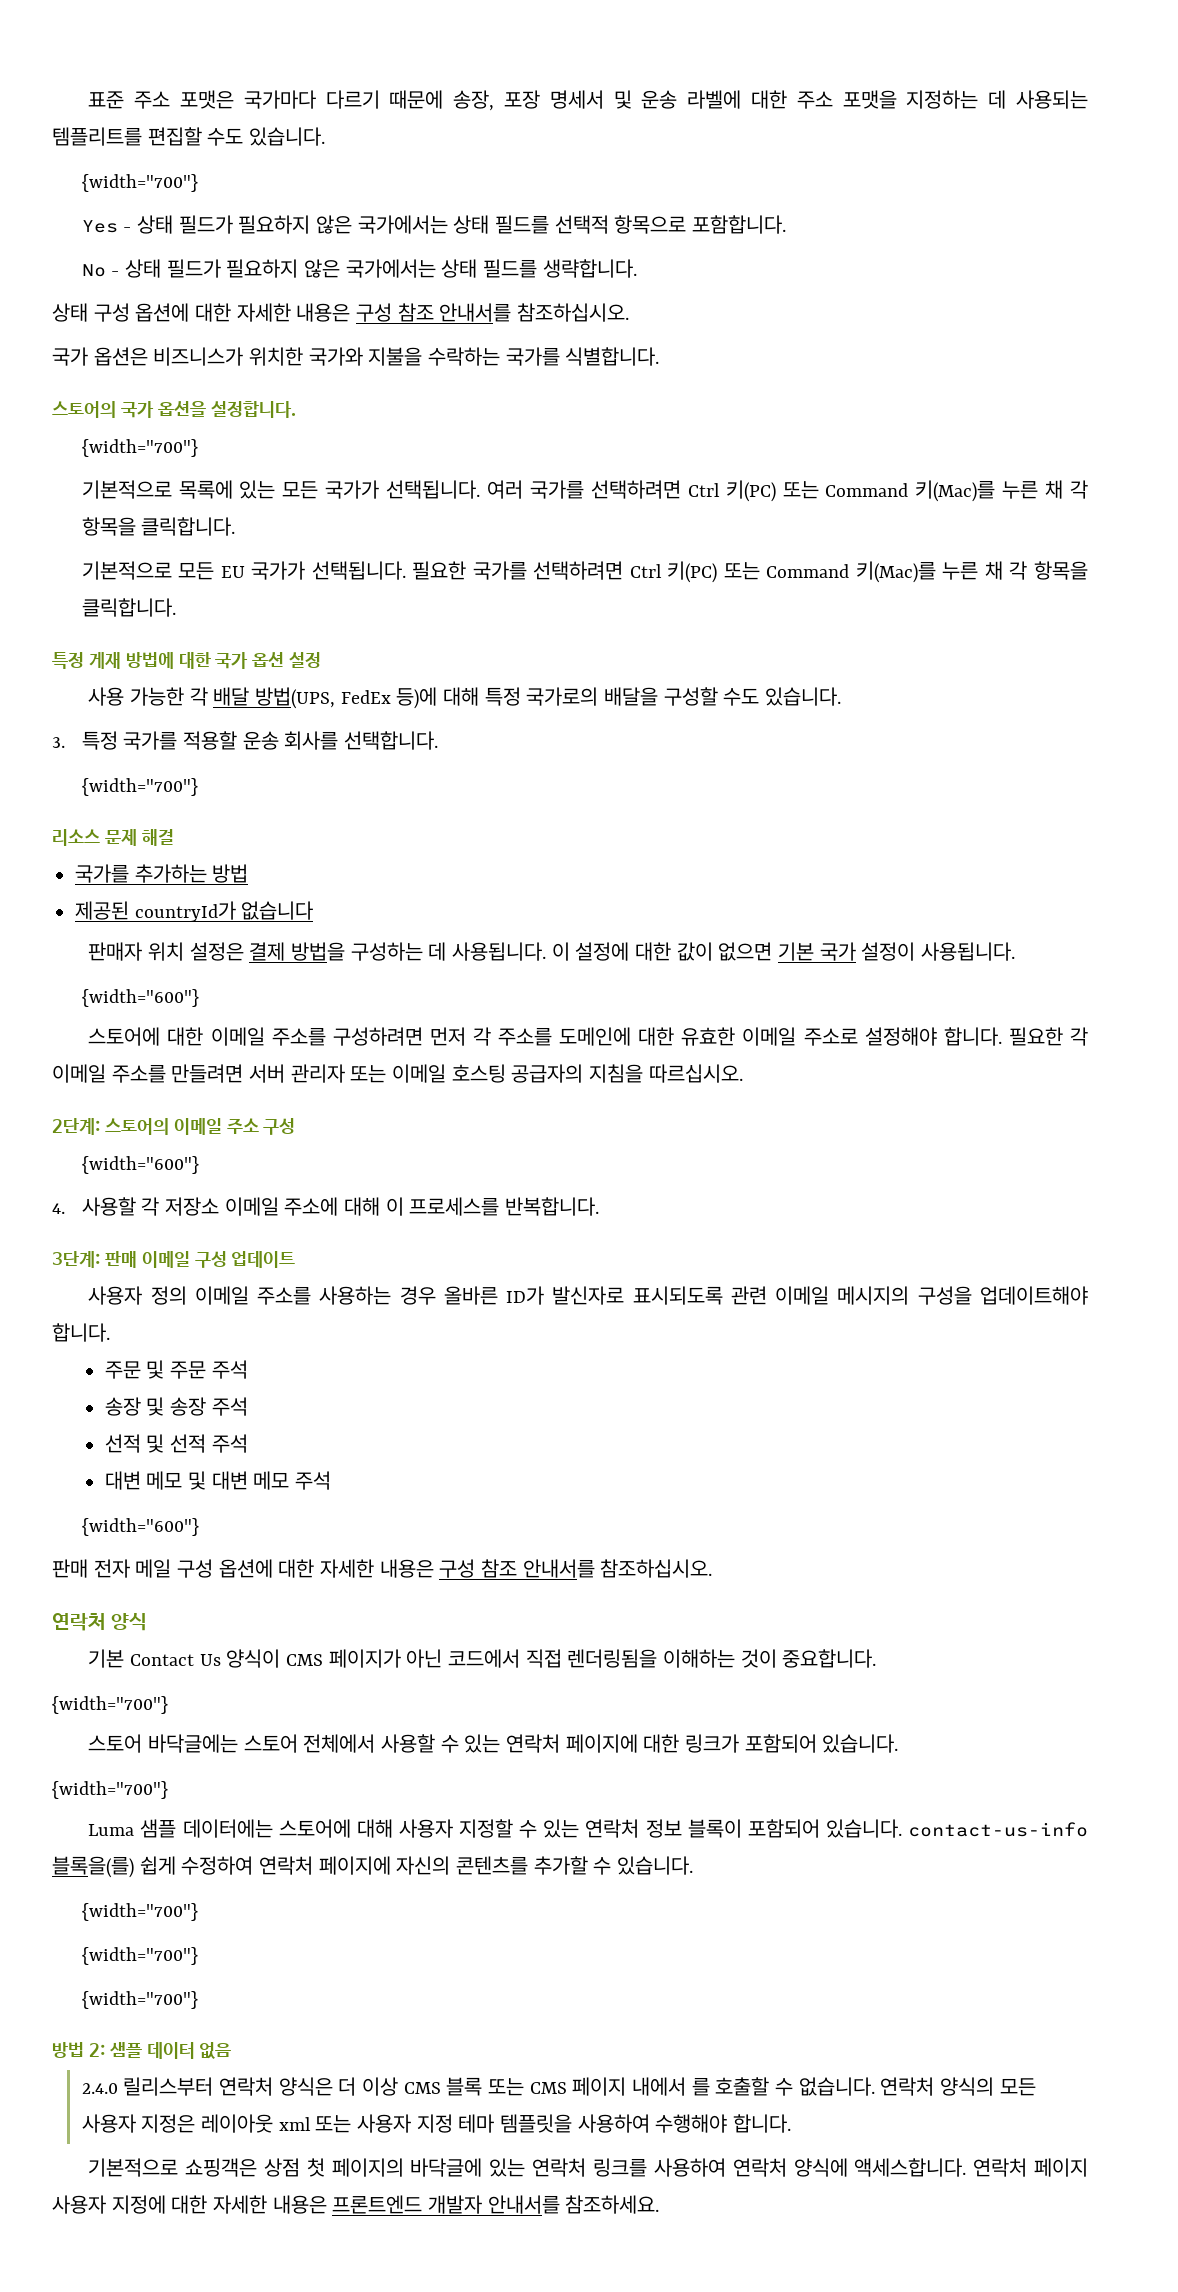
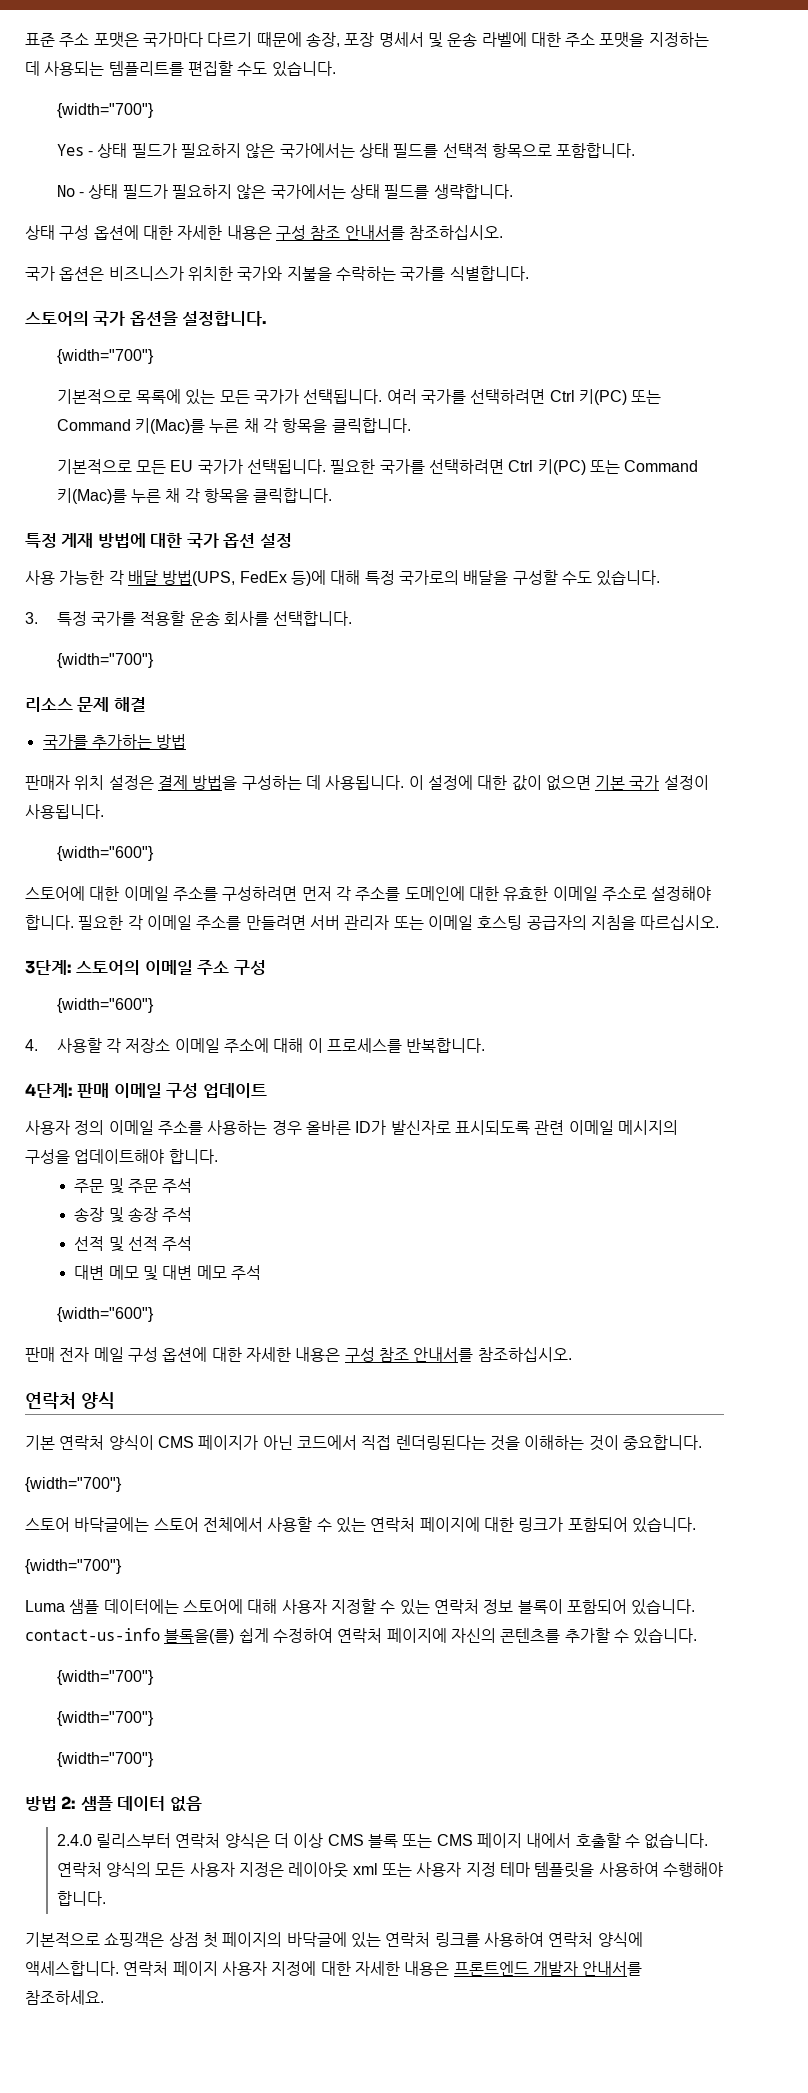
[75,901,314,922] // 제공된 countryId가 없습니다 -> (187, 741) none
[52,1118,100,1135] 2단계: -> [25,960,72,975] 3단계:
[52,1251,100,1268] 3단계: -> [25,1083,73,1098] 4단계:
[129,1654,221,1666] Contact Us -> [59,1435,105,1450] 연락처
[567,1649,658,1668] 렌더링됨을 -> [395,1435,520,1451] 렌더링된다는 것을
[691,2077,710,2096] 를 -> (572, 1840) none

